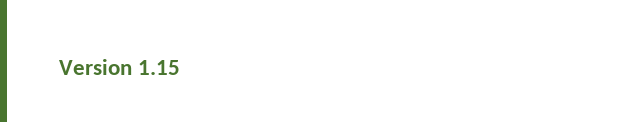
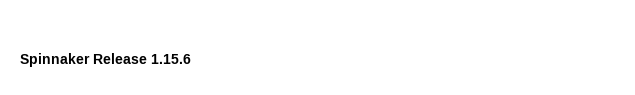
[59,59,181,75] Version 1.15 -> [20,53,191,67] Spinnaker Release 1.15.6

